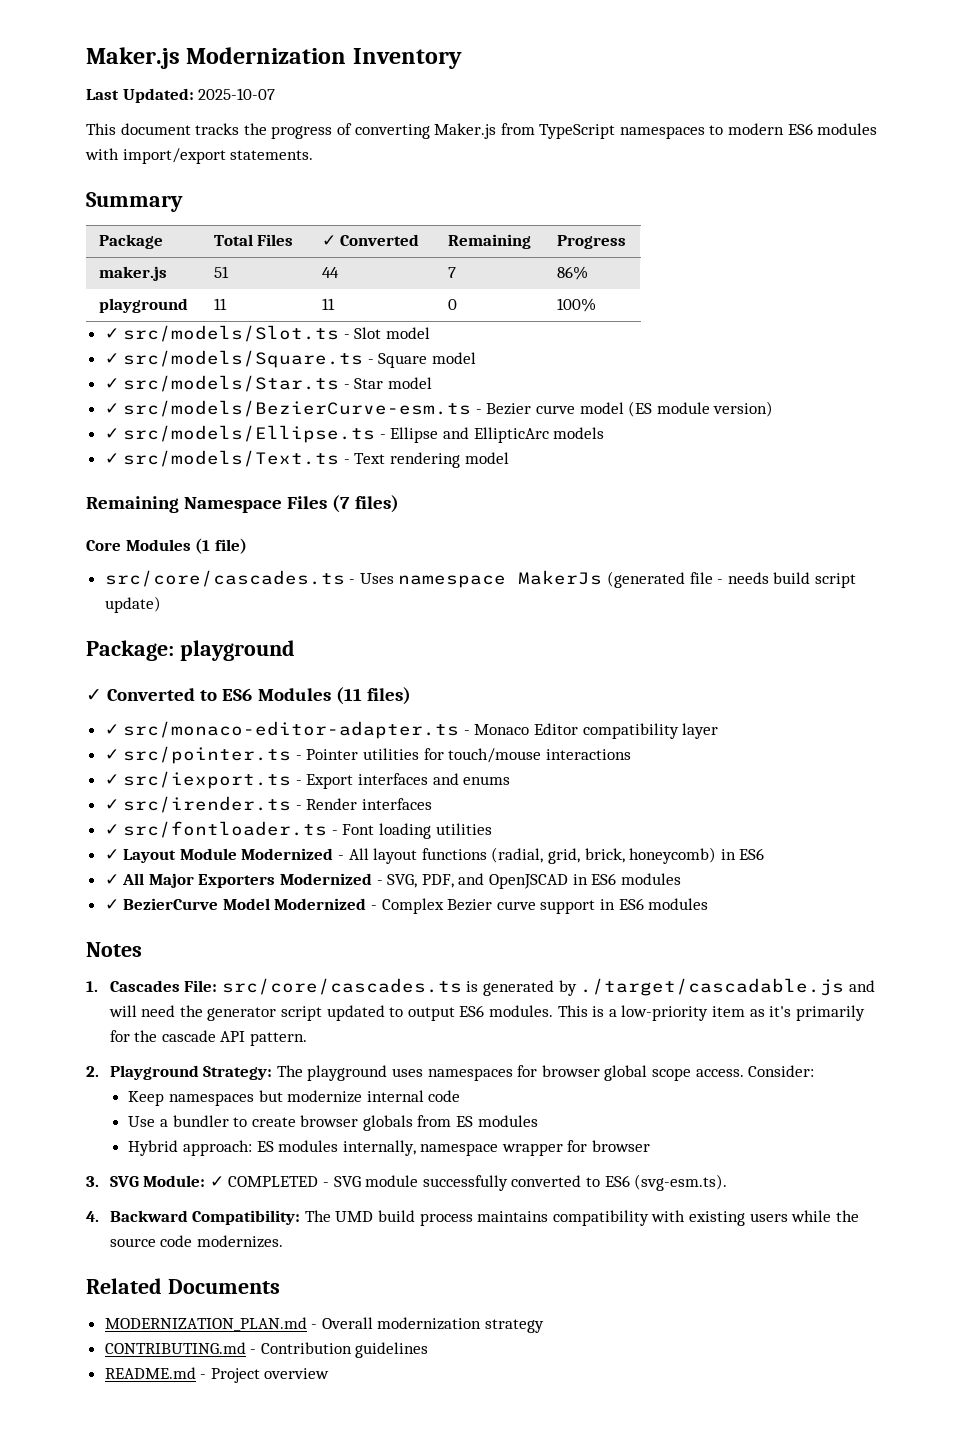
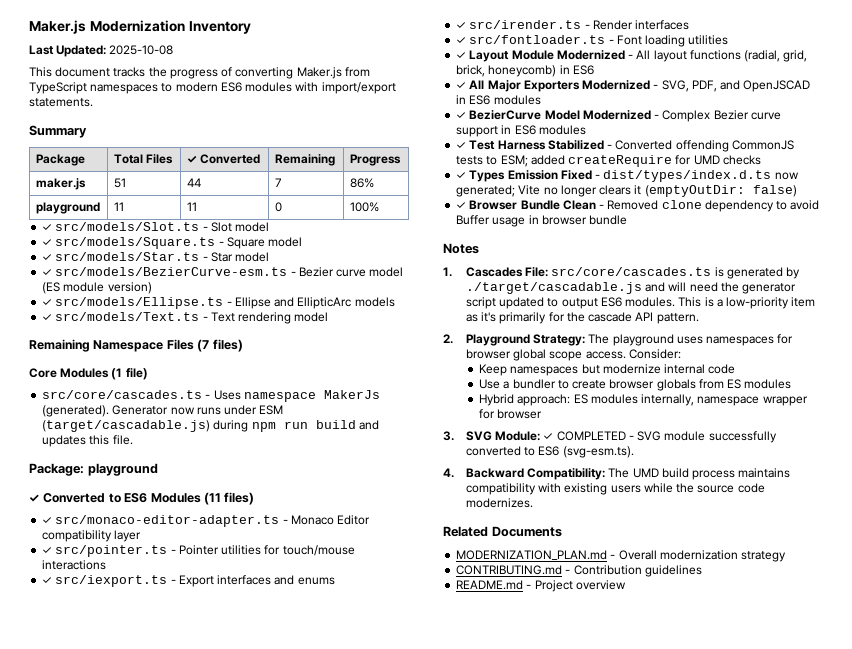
[198,88,276,100] 2025-10-07 -> [109,45,174,55] 2025-10-08
[607,571,857,588] [104,596,161,613] (generated file - needs build script update) -> [42,405,284,417] [42,420,379,432] [42,435,133,447] (generated). Generator now runs under ESM (target/cascadable.js) during npm run build and updates this file.
(709, 904) none -> [456,140,794,152] [456,155,761,167] [456,170,799,182] [456,185,797,197] [456,200,820,212] [456,215,628,227] // ✓ Test Harness Stabilized - Converted offending CommonJS tests to ESM; added createRequire for UMD checks // ✓ Types Emission Fixed - dist/types/index.d.ts now generated; Vite no longer clears it (emptyOutDir: false) // ✓ Browser Bundle Clean - Removed clone dependency to avoid Buffer usage in browser bundle

